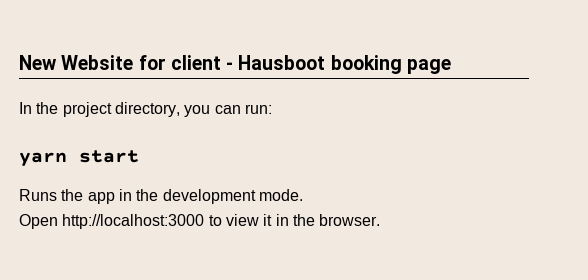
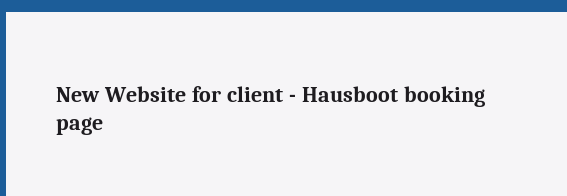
[19,102,272,117] [19,150,139,167] [19,189,303,204] [19,214,381,229] // In the project directory, you can run: // yarn start // Runs the app in the development mode. // Open http://localhost:3000 to view it in the browser. -> (103, 126) none

